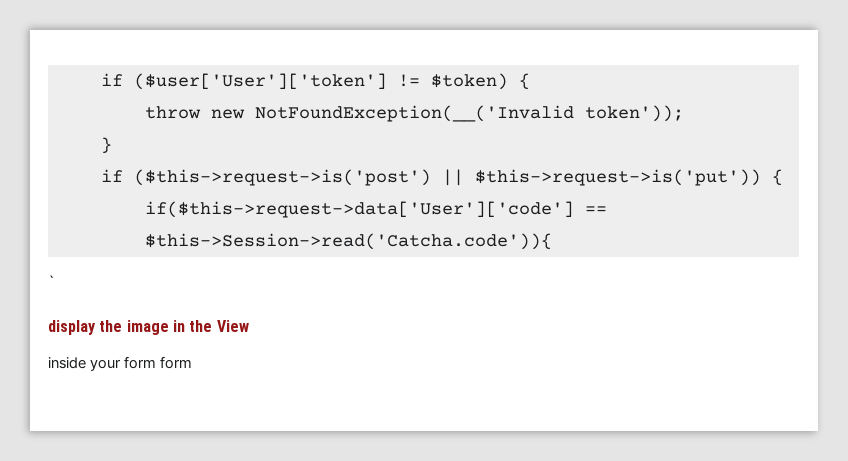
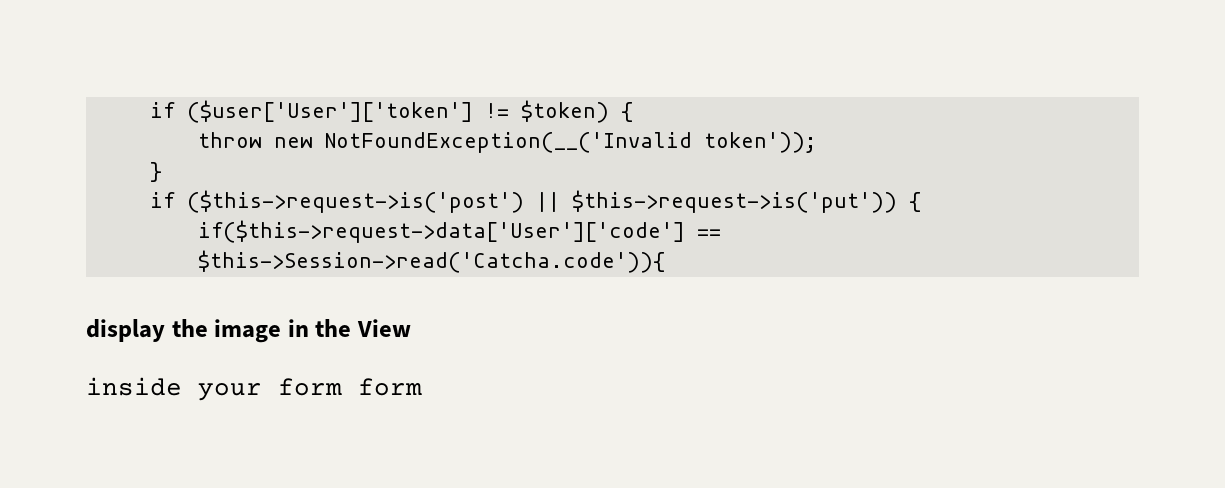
[48,275,55,287] // ` -> (665, 261) none

